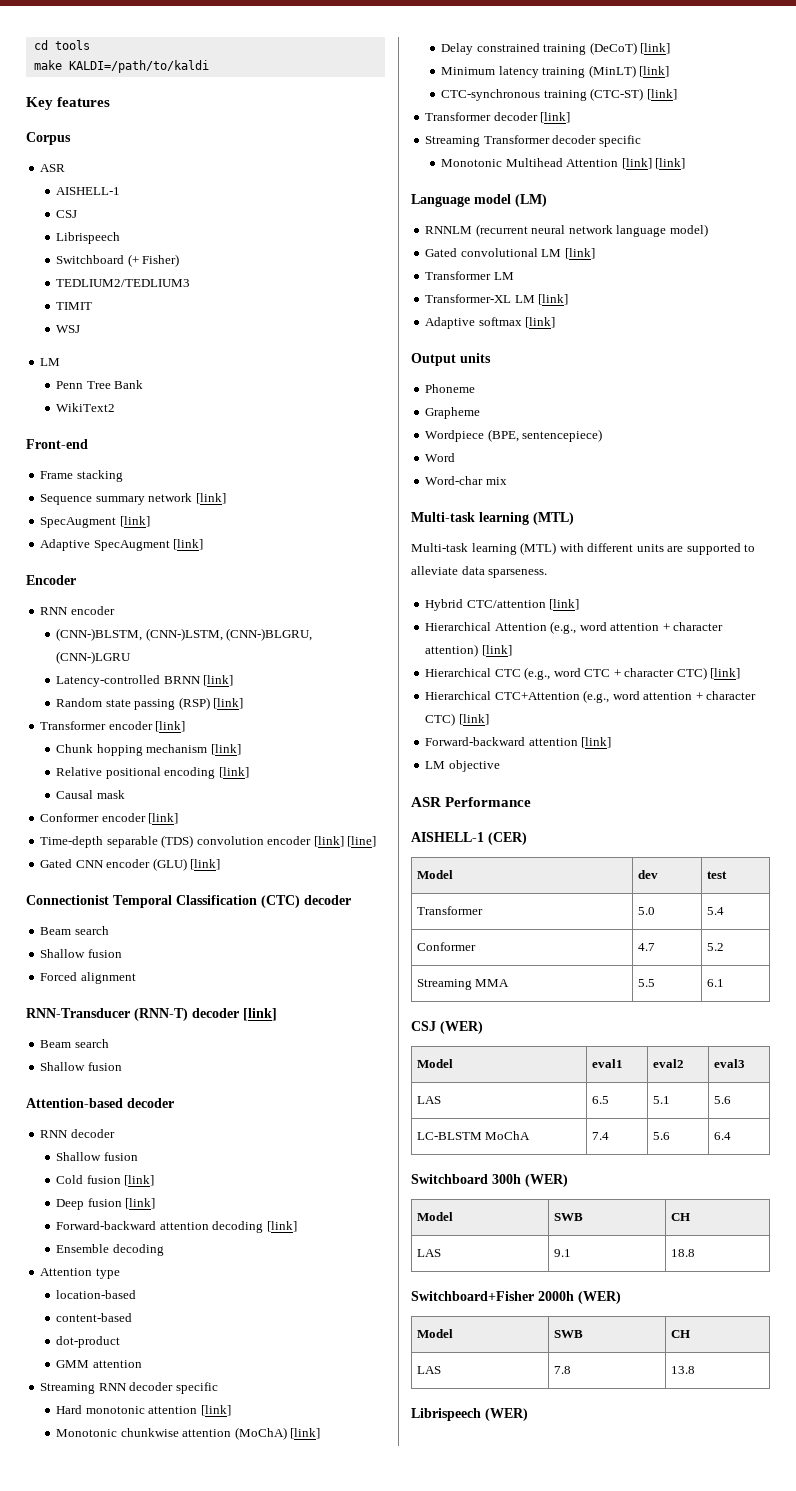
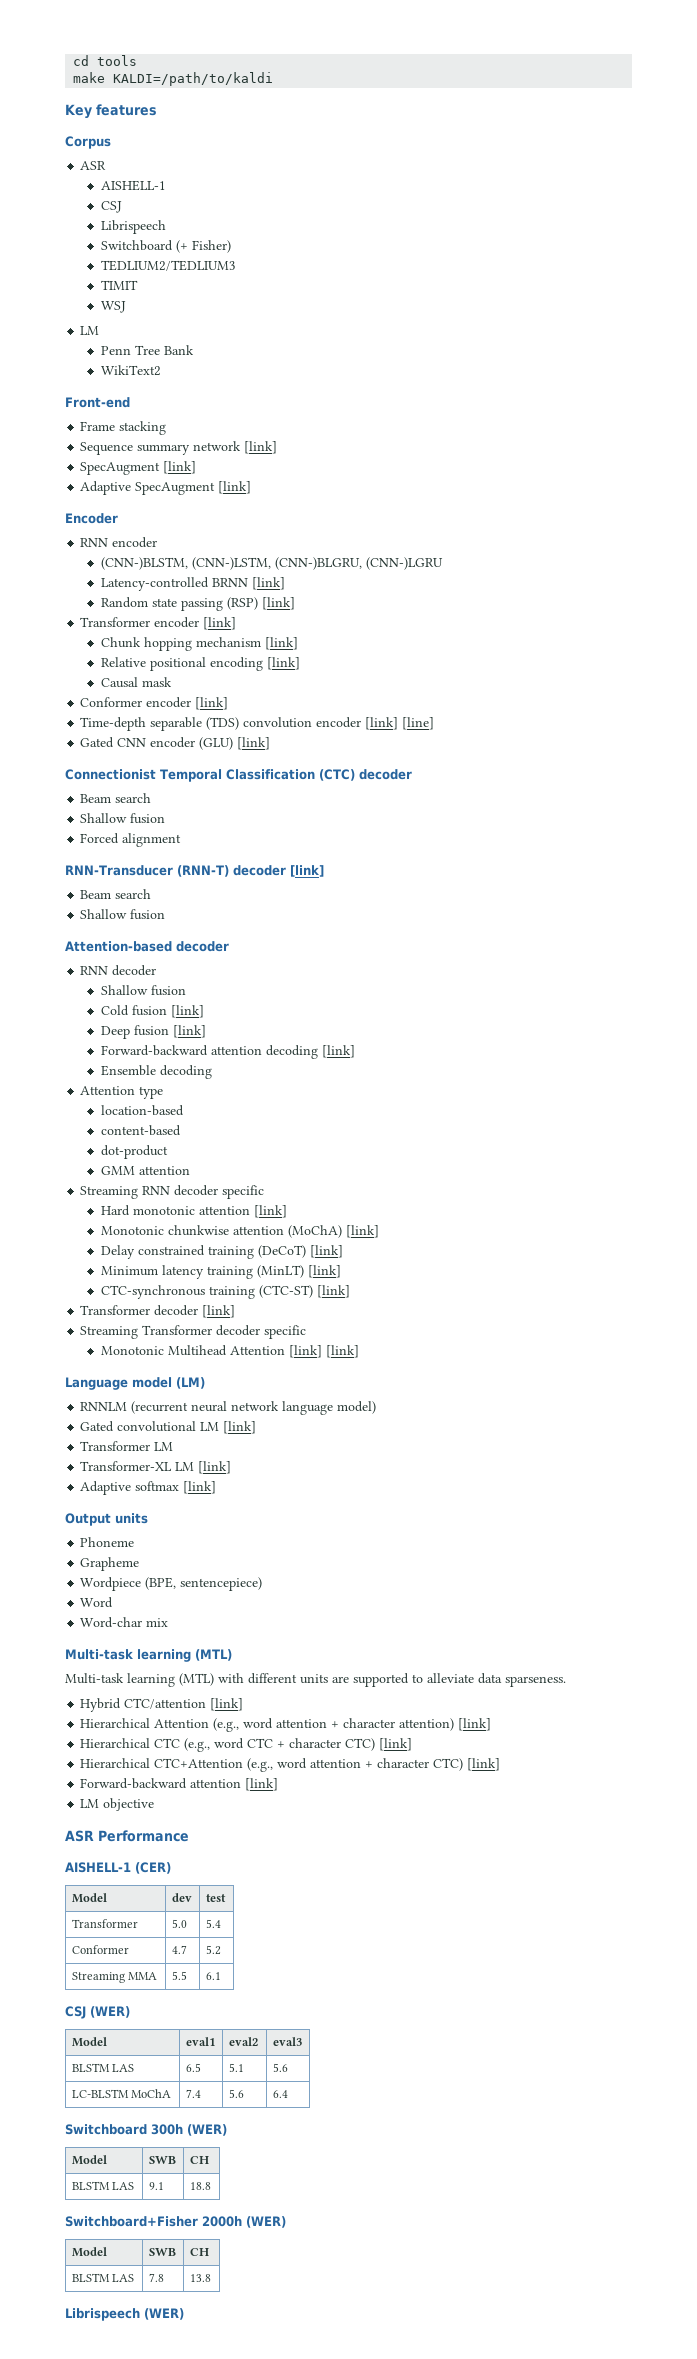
(745, 1063) none -> [71,2063,110,2072] BLSTM
(690, 1217) none -> [71,2181,110,2190] BLSTM
(690, 1334) none -> [71,2273,110,2282] BLSTM

